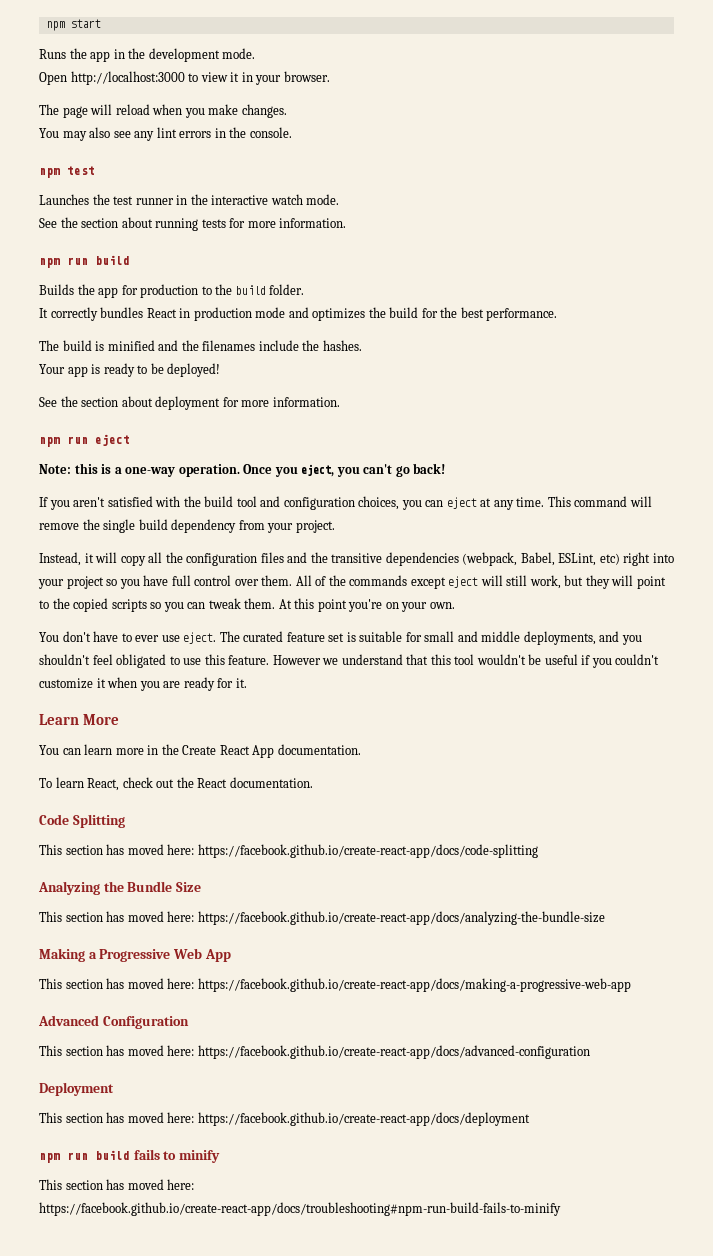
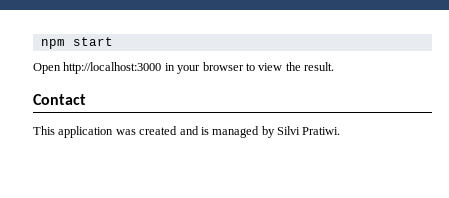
[39,48,256,62] [39,71,330,85] [39,104,287,118] [39,127,292,141] [39,166,95,178] [39,194,340,205] [39,217,347,231] [39,255,130,268] [39,284,305,298] [39,307,558,321] [39,340,362,351] [39,363,221,377] [39,396,340,410] [39,434,130,447] [39,463,446,477] [39,496,652,510] [39,519,335,533] [39,552,674,566] [38,575,666,589] [39,598,455,612] [39,631,642,645] [39,654,660,668] [39,677,247,691] [39,714,119,725] [39,744,361,758] [39,777,313,791] [39,814,125,828] [39,844,538,858] [38,881,201,895] [39,911,605,925] [39,948,231,962] [39,978,631,992] [38,1015,189,1029] [39,1045,590,1059] [39,1082,114,1096] [39,1112,530,1126] [39,1149,220,1163] [39,1179,195,1190] [39,1202,561,1216] Runs the app in the development mode. // Open http://localhost:3000 to view it in your browser. // The page will reload when you make changes. // You may also see any lint errors in the console. // npm test // Launches the test runner in the interactive watch mode. // See the section about running tests for more information. // npm run build // Builds the app for production to the build folder. // It correctly bundles React in production mode and optimizes the build for the best performance. // The build is minified and the filenames include the hashes. // Your app is ready to be deployed! // See the section about deployment for more information. // npm run eject // Note: this is a one-way operation. Once you eject, you can't go back! // If you aren't satisfied with the build tool and configuration choices, you can eject at any time. This command will remove the single build dependency from your project. // Instead, it will copy all the configuration files and the transitive dependencies (webpack, Babel, ESLint, etc) right into your project so you have full control over them. All of the commands except eject will still work, but they will point to the copied scripts so you can tweak them. At this point you're on your own. // You don't have to ever use eject. The curated feature set is suitable for small and middle deployments, and you shouldn't feel obligated to use this feature. However we understand that this tool wouldn't be useful if you couldn't customize it when you are ready for it. // Learn More // You can learn more in the Create React App documentation. // To learn React, check out the React documentation. // Code Splitting // This section has moved here: https://facebook.github.io/create-react-app/docs/code-splitting // Analyzing the Bundle Size // This section has moved here: https://facebook.github.io/create-react-app/docs/analyzing-the-bundle-size // Making a Progressive Web App // This section has moved here: https://facebook.github.io/create-react-app/docs/making-a-progressive-web-app // Advanced Configuration // This section has moved here: https://facebook.github.io/create-react-app/docs/advanced-configuration // Deployment // This section has moved here: https://facebook.github.io/create-react-app/docs/deployment // npm run build fails to minify // This section has moved here: https://facebook.github.io/create-react-app/docs/troubleshooting#npm-run-build-fails-to-minify -> [33,62,334,74] [33,94,86,105] [33,126,341,138] Open http://localhost:3000 in your browser to view the result. // Contact // This application was created and is managed by Silvi Pratiwi.

